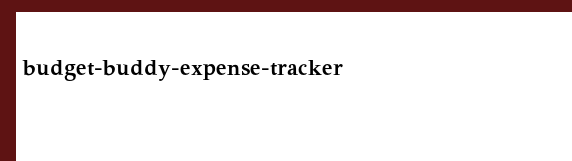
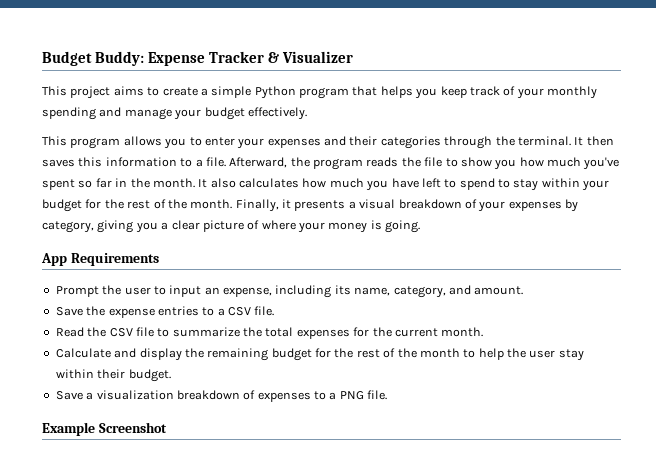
[22,60,343,81] budget-buddy-expense-tracker -> [42,51,353,66] [42,86,597,99] [42,107,307,120] [42,136,614,149] [42,157,620,170] [42,178,610,191] [42,199,578,212] [42,220,421,233] [41,253,159,266] [55,285,524,298] [55,306,275,318] [55,327,484,339] [55,348,584,361] [55,369,171,382] [55,390,388,402] [42,422,167,436] Budget Buddy: Expense Tracker & Visualizer // This project aims to create a simple Python program that helps you keep track of your monthly spending and manage your budget effectively. // This program allows you to enter your expenses and their categories through the terminal. It then saves this information to a file. Afterward, the program reads the file to show you how much you've spent so far in the month. It also calculates how much you have left to spend to stay within your budget for the rest of the month. Finally, it presents a visual breakdown of your expenses by category, giving you a clear picture of where your money is going. // App Requirements // Prompt the user to input an expense, including its name, category, and amount. // Save the expense entries to a CSV file. // Read the CSV file to summarize the total expenses for the current month. // Calculate and display the remaining budget for the rest of the month to help the user stay within their budget. // Save a visualization breakdown of expenses to a PNG file. // Example Screenshot

